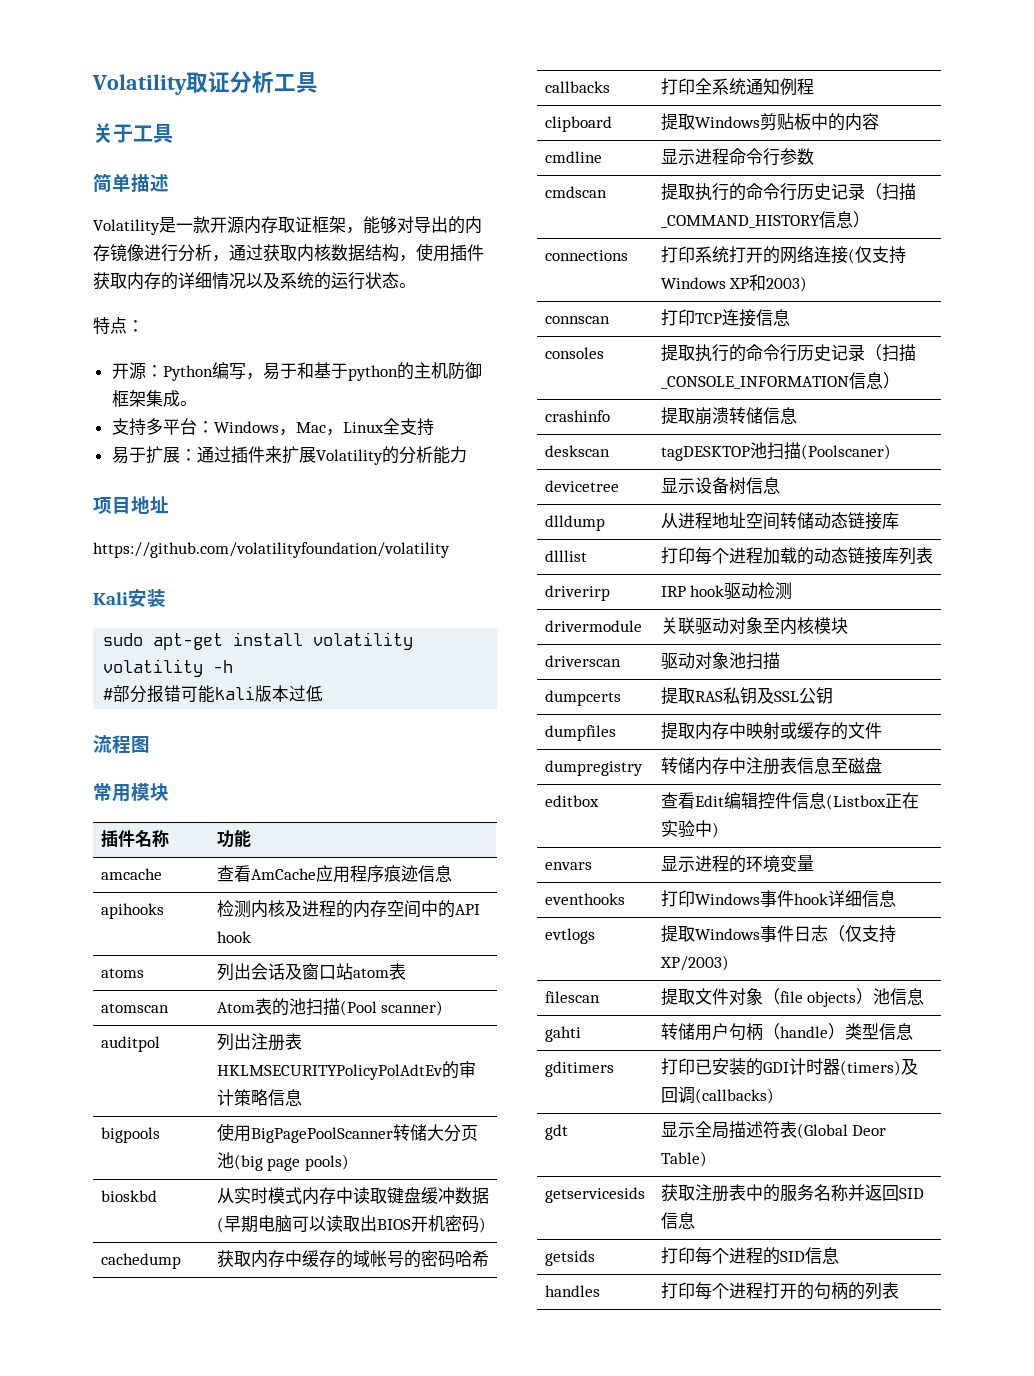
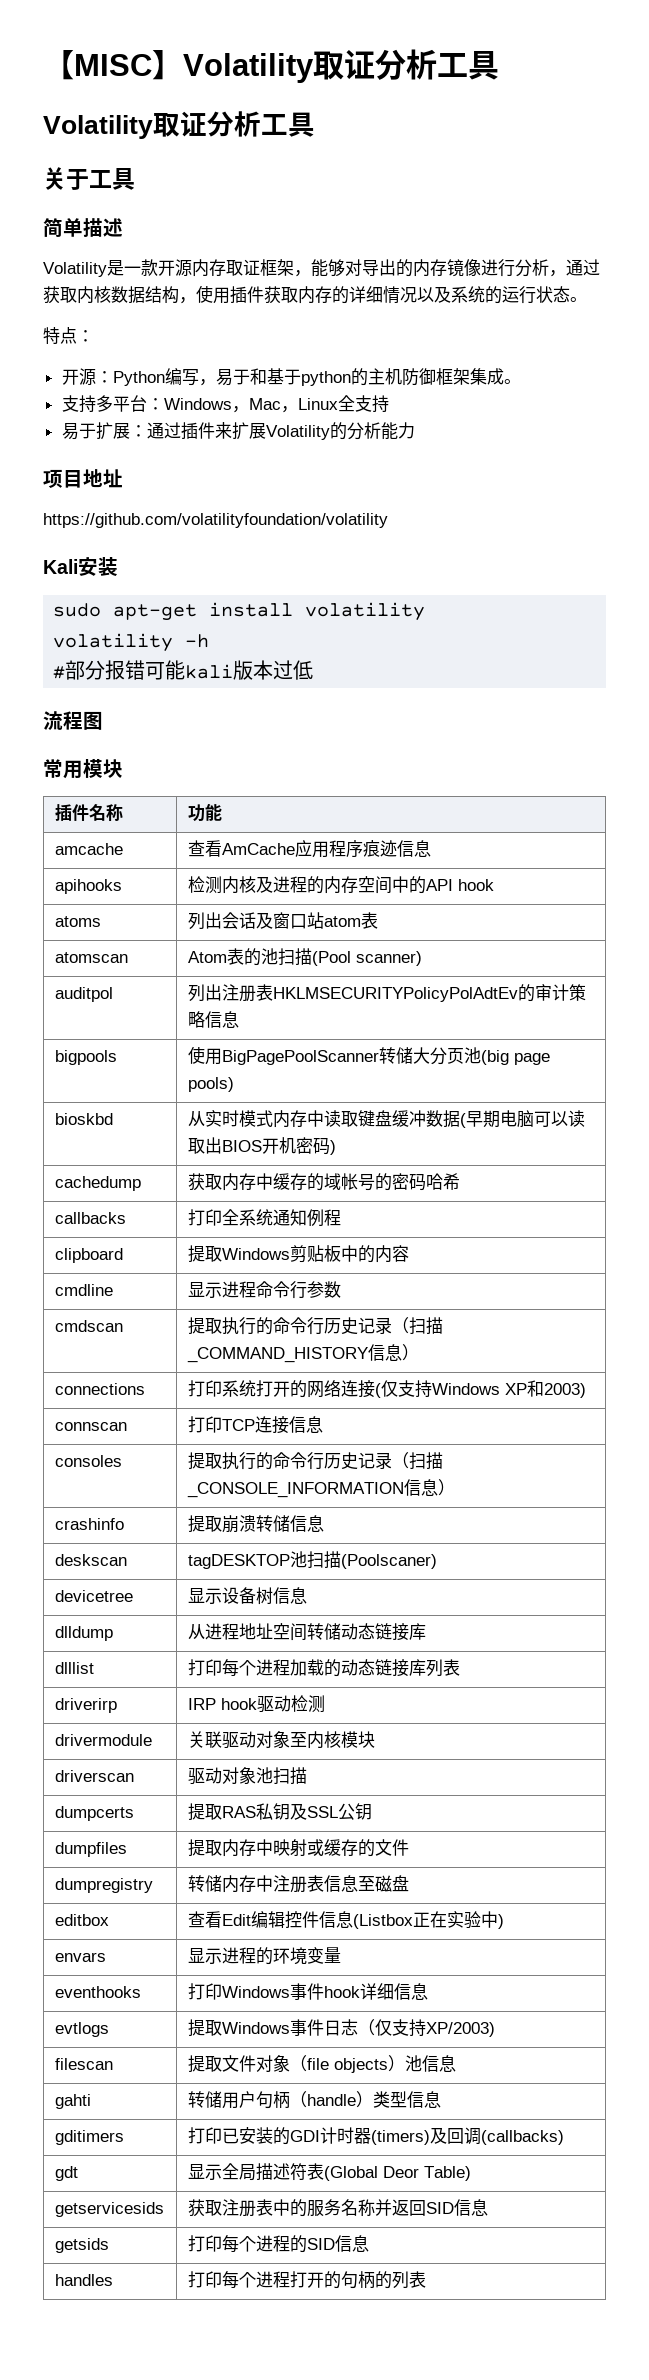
(92, 84) none -> [43,49,499,83] 【MISC】Volatility取证分析工具 //

